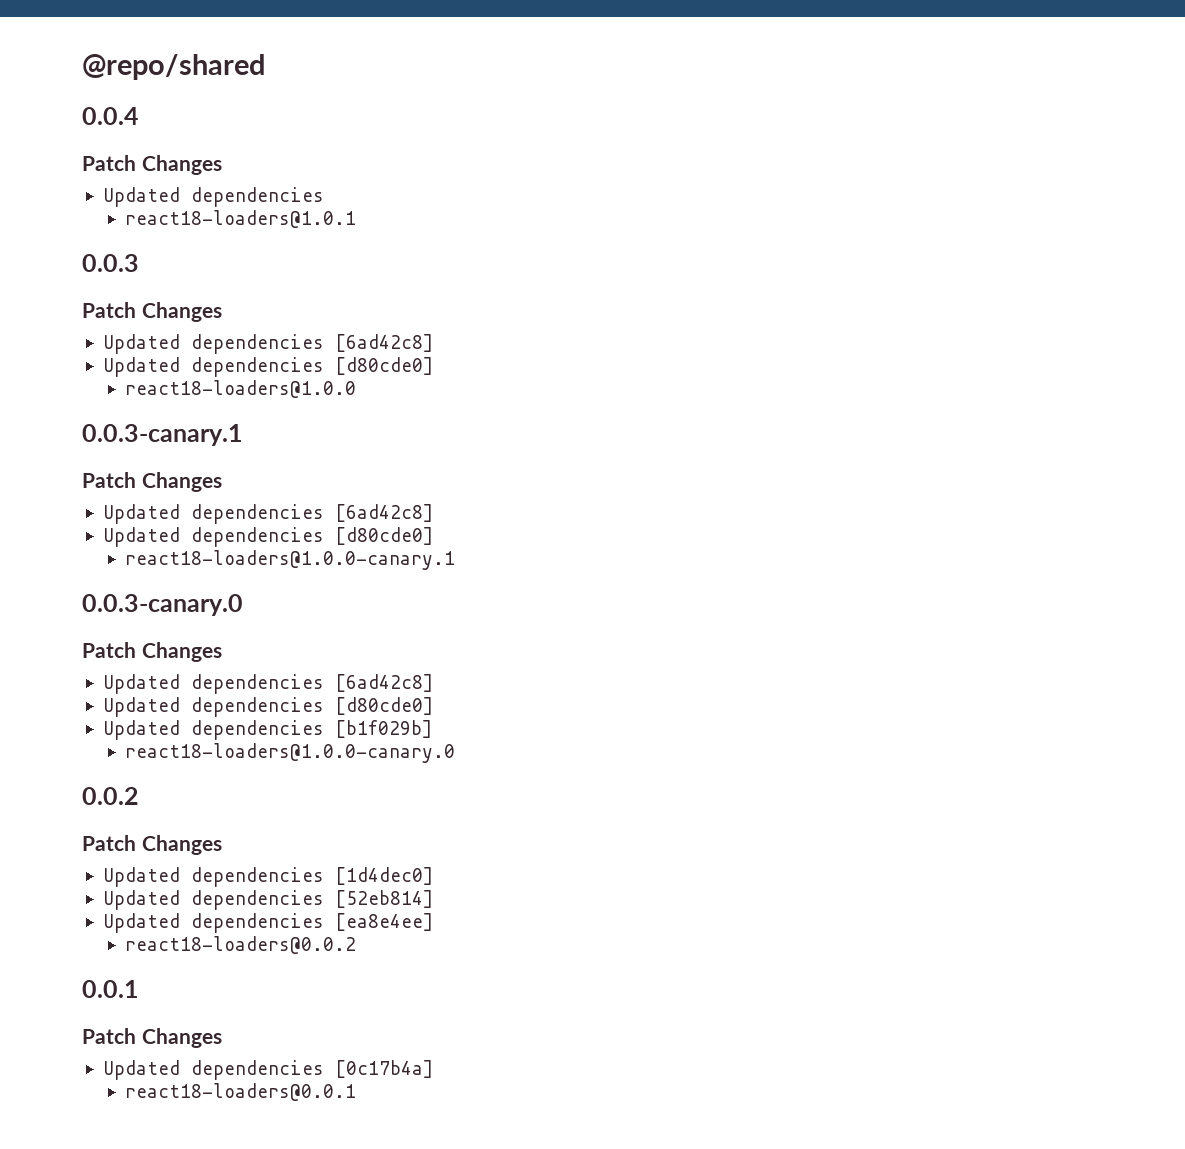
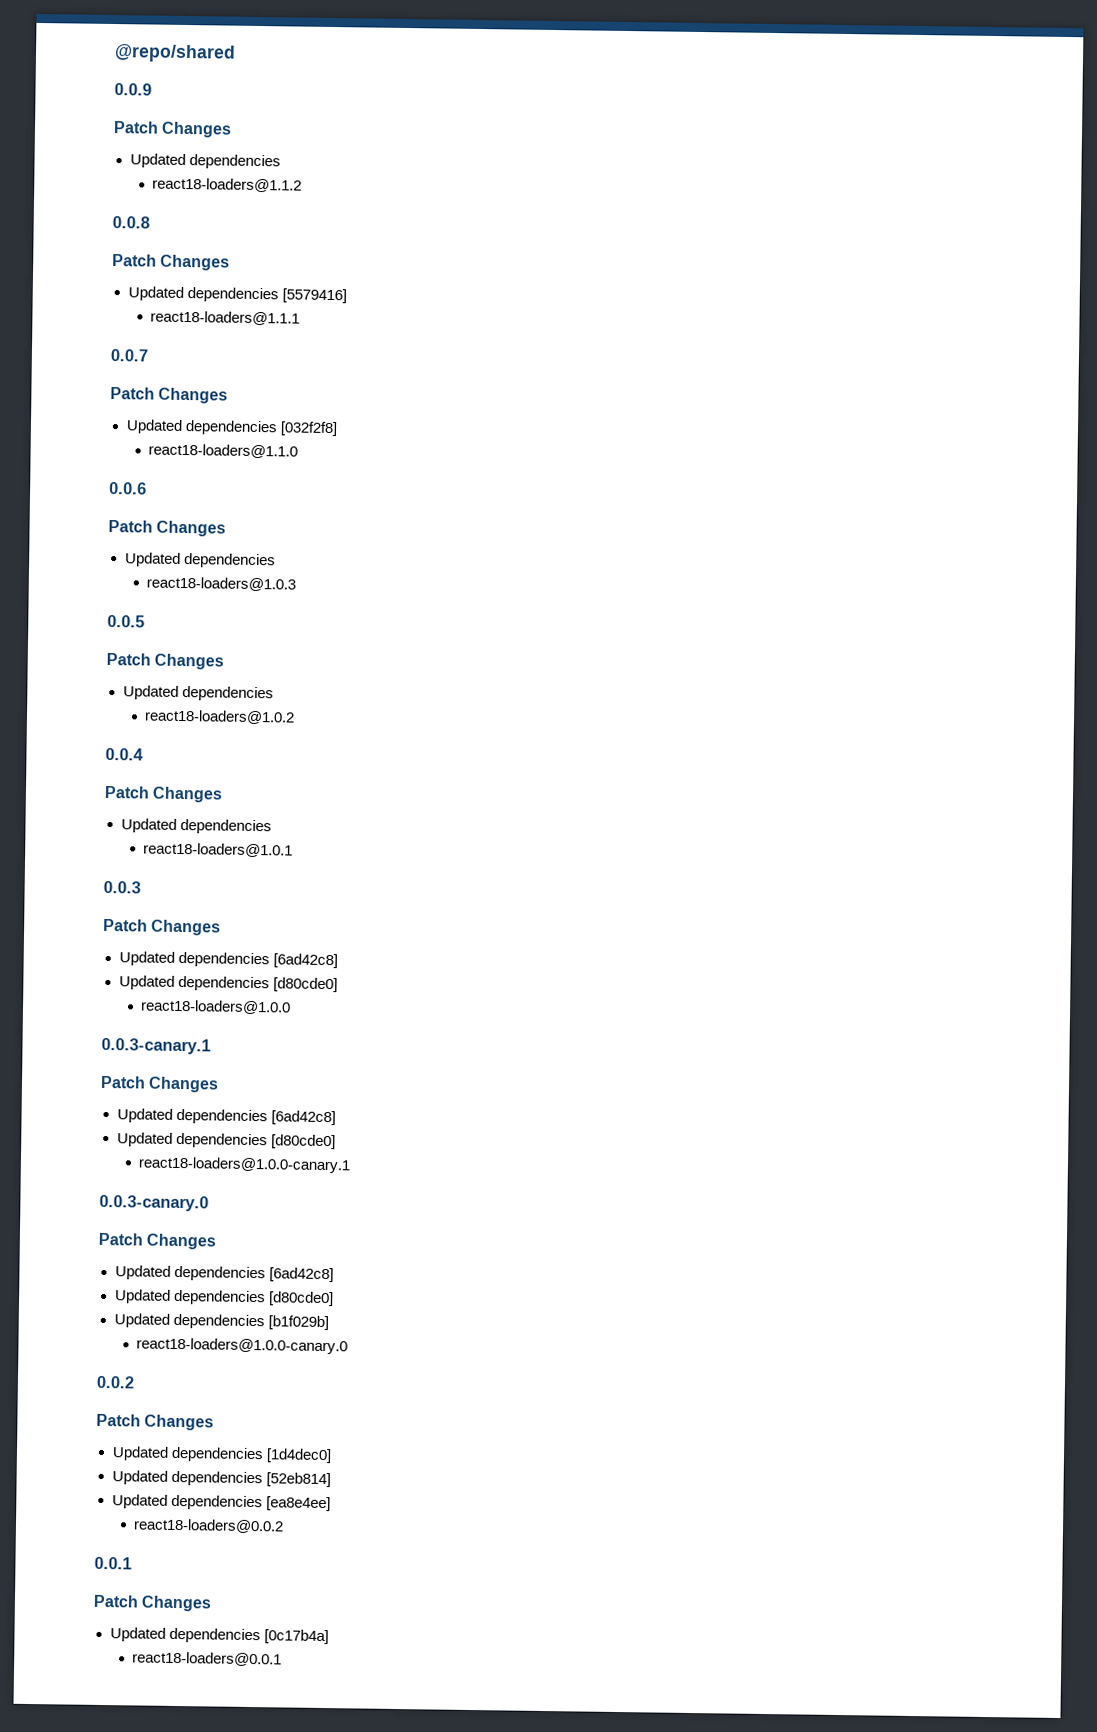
(265, 67) none -> [114,83,152,96] [113,121,233,138] [129,153,281,170] [152,177,303,193] [112,216,150,229] [112,254,231,271] [127,286,347,304] [150,310,301,326] [110,348,148,362] [110,386,229,404] [125,419,338,437] [148,443,299,459] [109,481,147,495] [108,519,227,537] [124,552,276,569] [146,576,297,592] [107,614,145,628] [106,652,225,670] [122,685,274,702] [144,709,296,725] // 0.0.9 // Patch Changes // Updated dependencies // react18-loaders@1.1.2 // 0.0.8 // Patch Changes // Updated dependencies [5579416] // react18-loaders@1.1.1 // 0.0.7 // Patch Changes // Updated dependencies [032f2f8] // react18-loaders@1.1.0 // 0.0.6 // Patch Changes // Updated dependencies // react18-loaders@1.0.3 // 0.0.5 // Patch Changes // Updated dependencies // react18-loaders@1.0.2

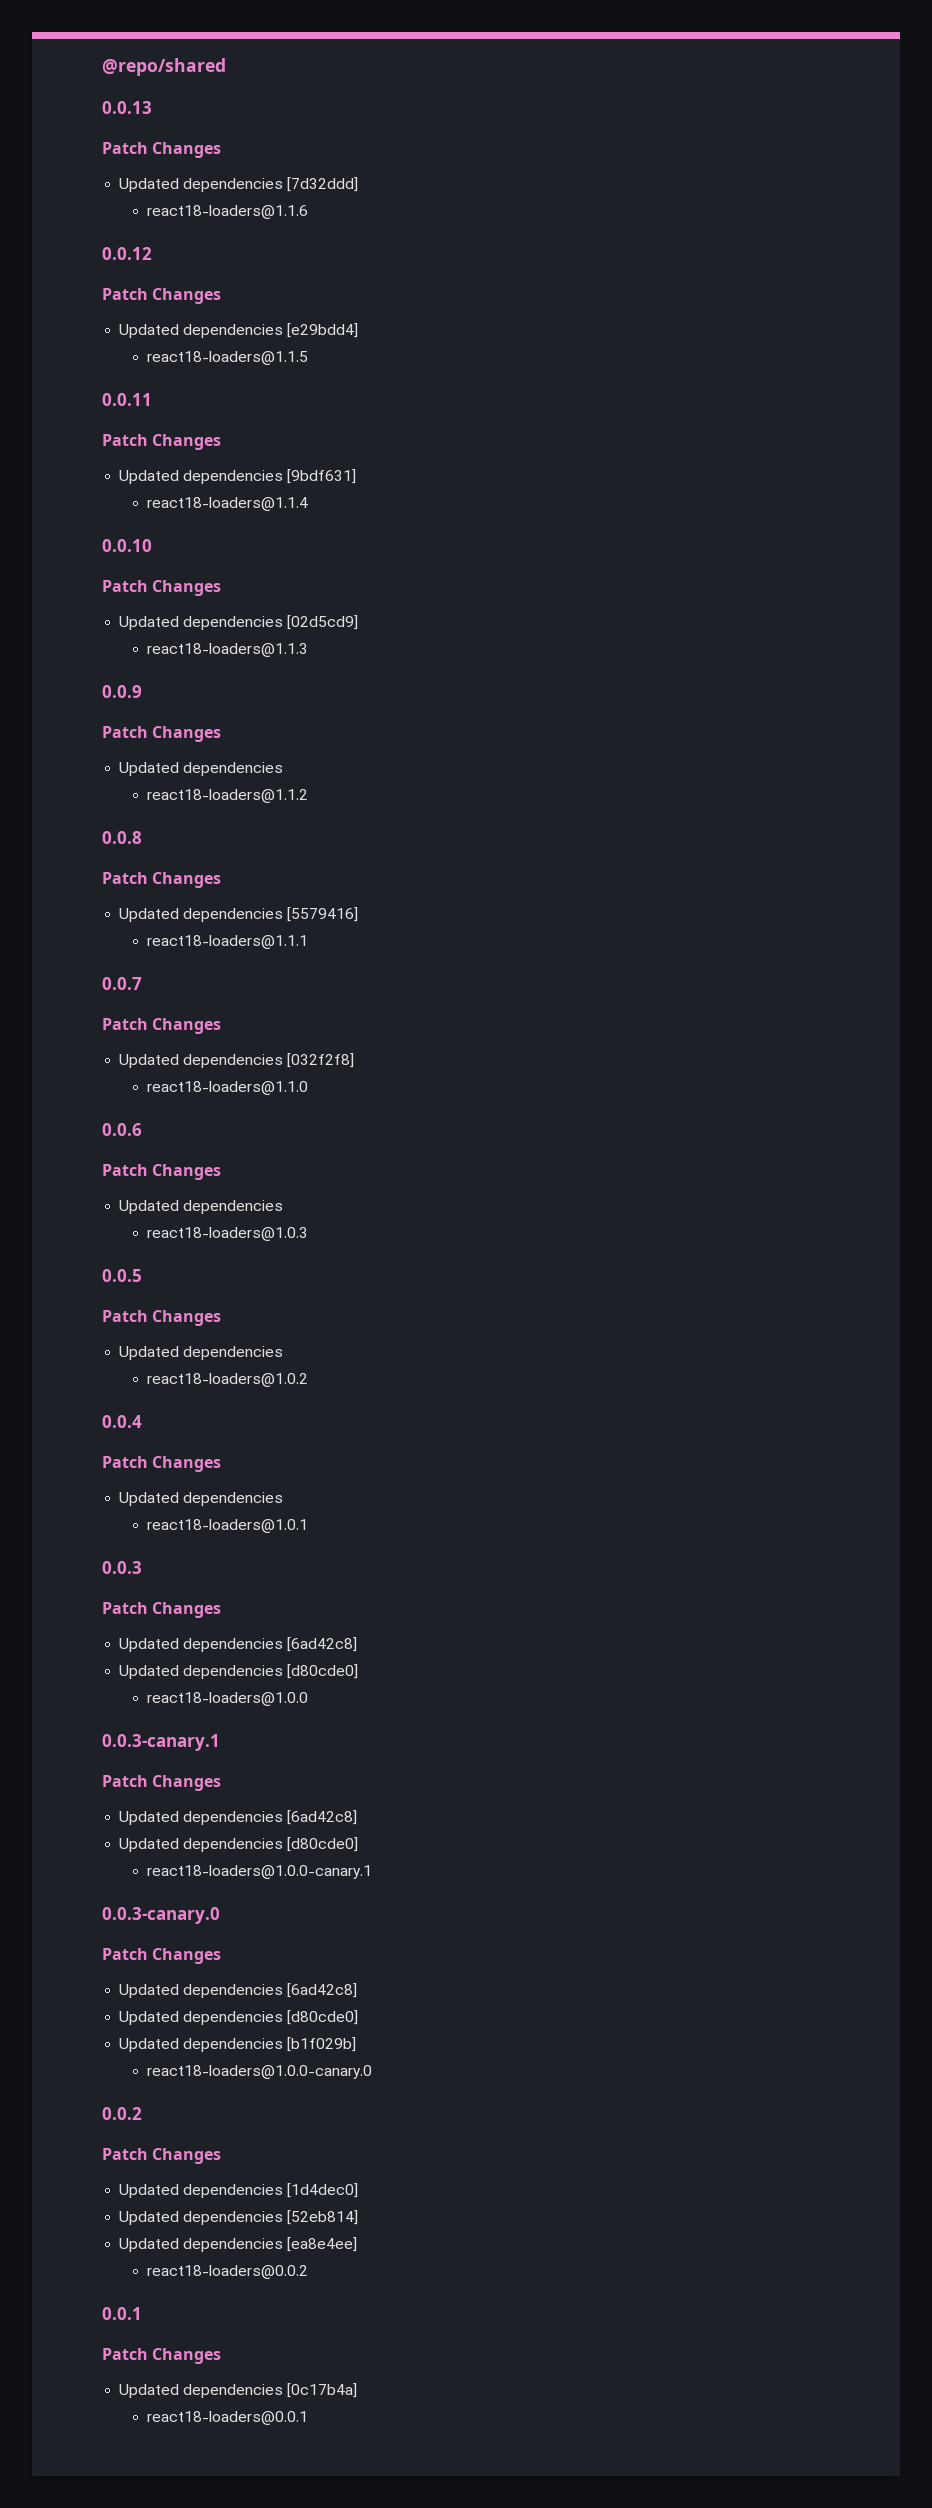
(236, 53) none -> [102,101,152,114] [102,142,222,158] [119,177,359,192] [147,205,309,219] [102,247,152,260] [102,288,222,304] [119,323,359,338] [147,351,309,365] [102,393,152,406] [102,434,222,450] [119,469,357,484] [147,497,309,511] [102,539,152,552] [102,580,222,596] [119,615,359,630] [147,643,309,657] // 0.0.13 // Patch Changes // Updated dependencies [7d32ddd] // react18-loaders@1.1.6 // 0.0.12 // Patch Changes // Updated dependencies [e29bdd4] // react18-loaders@1.1.5 // 0.0.11 // Patch Changes // Updated dependencies [9bdf631] // react18-loaders@1.1.4 // 0.0.10 // Patch Changes // Updated dependencies [02d5cd9] // react18-loaders@1.1.3

